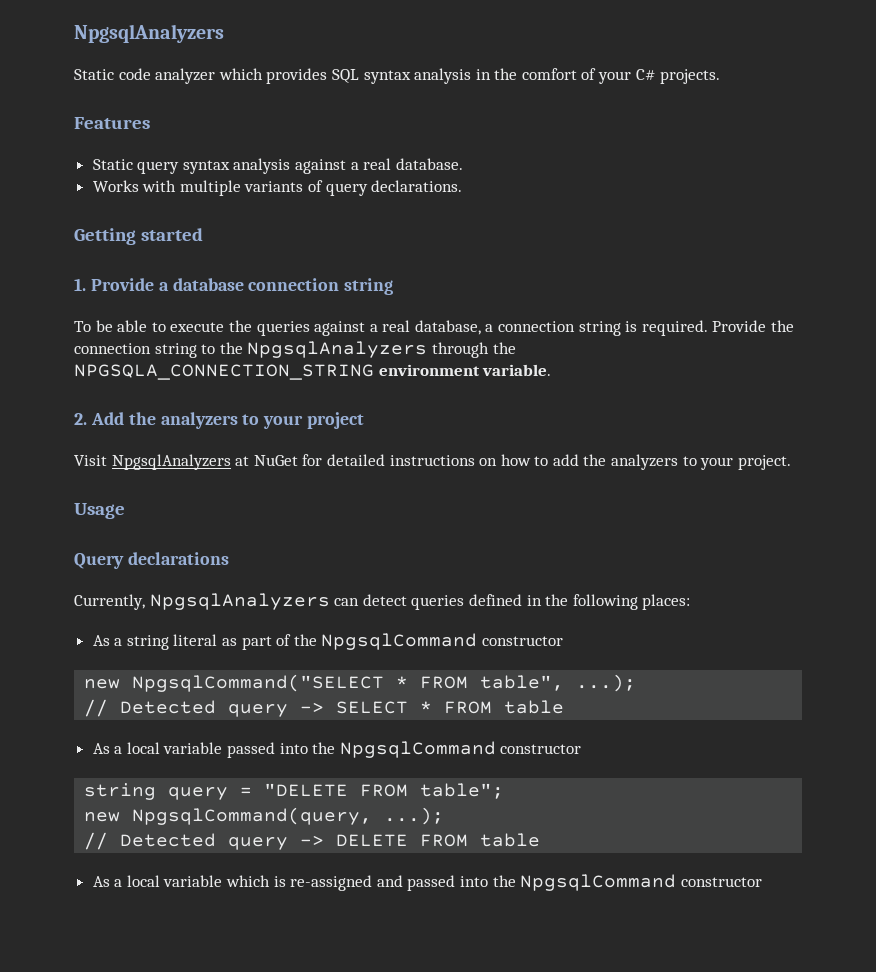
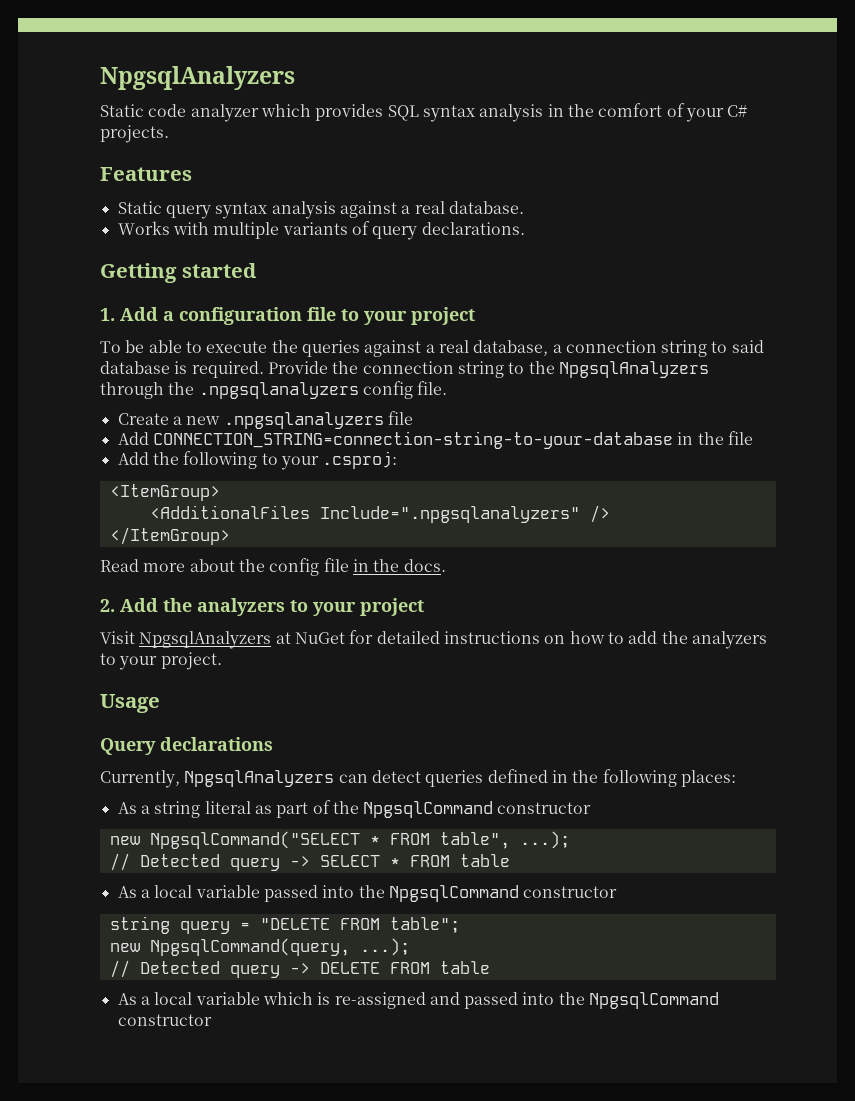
[90,278,394,295] Provide a database connection string -> [120,307,475,325] Add a configuration file to your project
(621, 328) none -> [711,340,764,353] [100,361,170,374] to said database
[74,364,552,380] NPGSQLA_CONNECTION_STRING environment variable. -> [198,381,448,399] [117,411,413,429] [117,431,753,449] [117,451,398,470] [109,484,220,501] [149,505,610,523] [109,527,230,545] [100,558,446,576] .npgsqlanalyzers config file. // Create a new .npgsqlanalyzers file // Add CONNECTION_STRING=connection-string-to-your-database in the file // Add the following to your .csproj: // <ItemGroup> // <AdditionalFiles Include=".npgsqlanalyzers" /> // </ItemGroup> // Read more about the config file in the docs.

